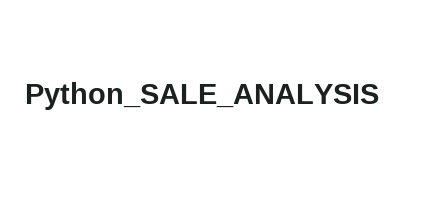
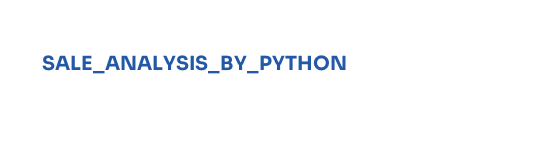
[25,82,379,110] Python_SALE_ANALYSIS -> [42,55,347,74] SALE_ANALYSIS_BY_PYTHON

